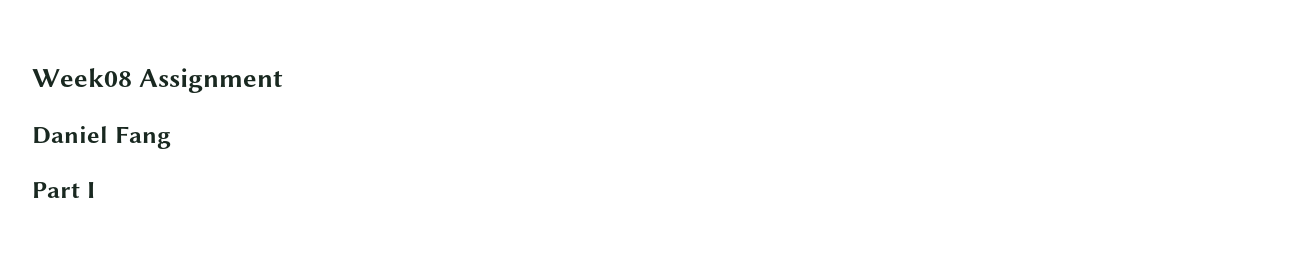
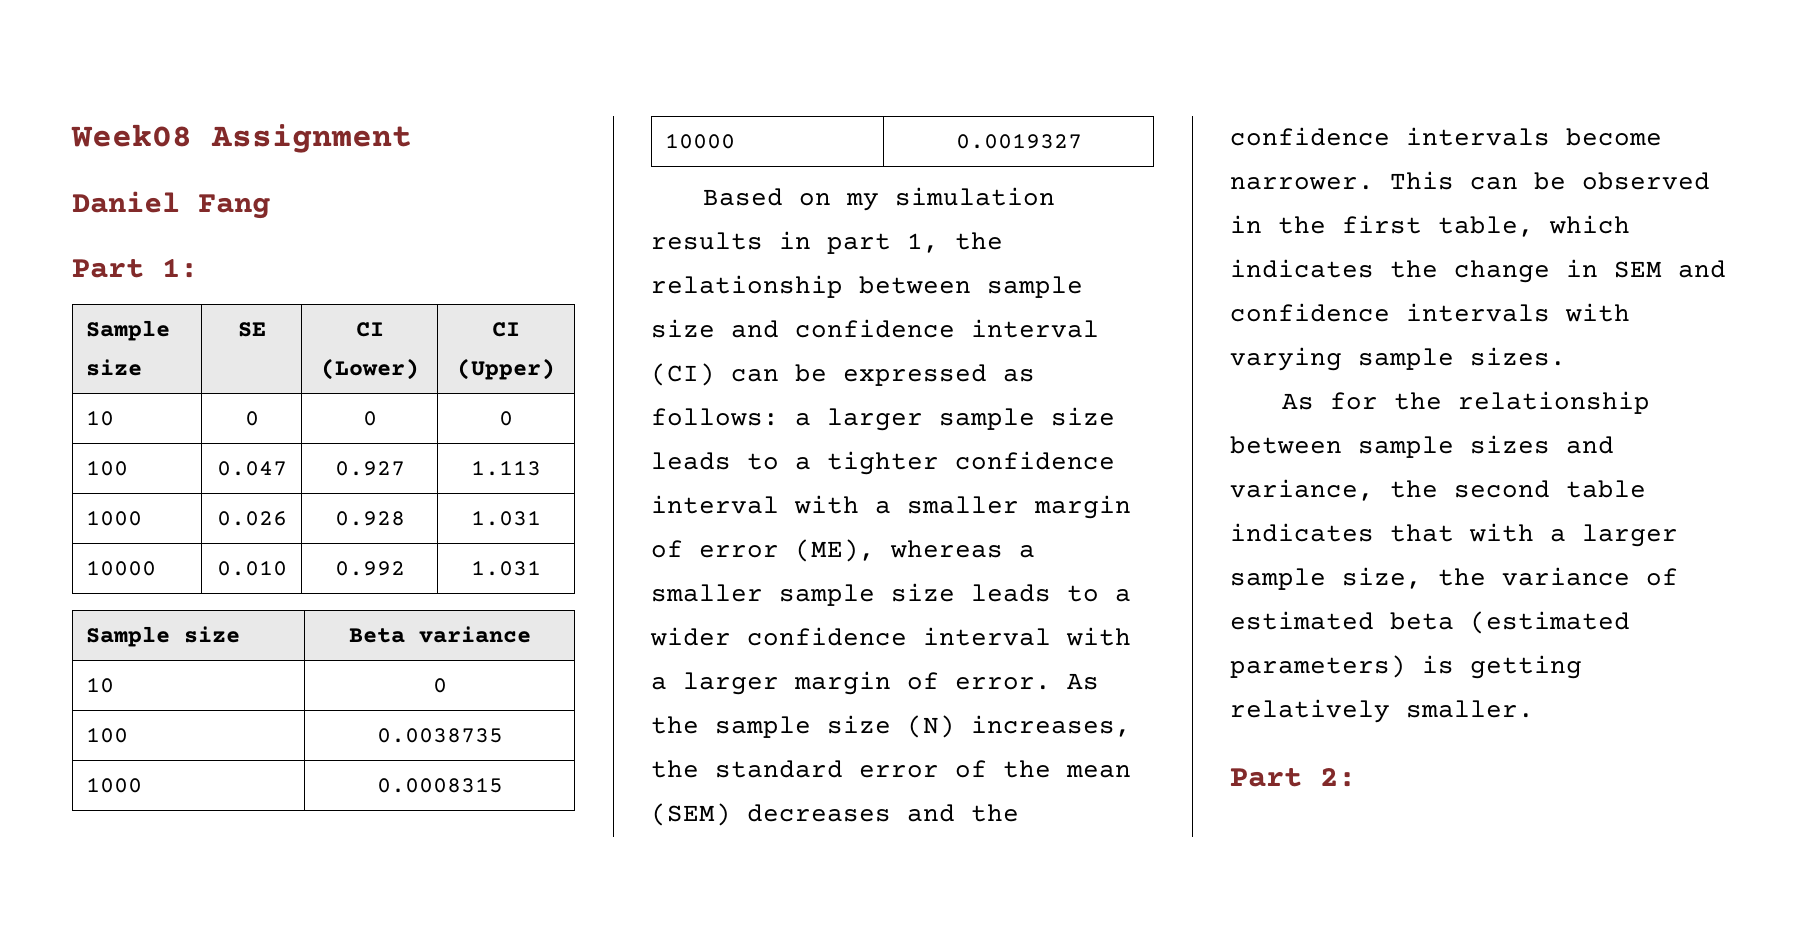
[86,182,95,198] I -> [162,258,198,278] [86,320,171,341] [86,359,143,376] [237,322,266,337] [355,322,384,337] [320,358,419,380] [492,322,520,337] [457,358,555,380] [86,410,115,426] [244,411,259,426] [362,411,377,426] [499,411,513,426] [86,460,129,476] [216,461,287,476] [334,461,405,476] [471,460,541,476] [86,510,143,526] [216,511,287,526] [334,511,405,526] [471,510,541,526] [86,560,157,576] [216,560,287,576] [334,561,405,576] [471,560,541,576] [86,626,241,647] [348,626,531,643] [86,677,115,693] [432,678,447,693] [86,727,129,743] [376,728,503,743] [86,777,143,793] [376,777,503,793] [665,133,736,149] [955,133,1082,149] [703,187,1056,211] [651,231,1003,254] [651,275,1083,298] [651,319,1099,338] [651,363,1035,386] [651,407,1115,431] [651,451,1115,475] [651,495,1131,519] [651,539,1035,562] [651,583,1131,606] [650,627,1131,646] [651,671,1099,695] [651,715,1131,738] [651,760,1131,778] [651,803,1019,826] [1230,127,1662,146] [1230,171,1710,190] [1230,215,1630,237] [1230,259,1726,283] [1230,303,1630,322] [1230,347,1566,371] [1282,391,1651,414] [1230,435,1614,458] [1230,479,1646,501] [1230,523,1678,547] [1230,567,1678,590] [1230,611,1630,634] [1230,655,1582,679] [1230,699,1534,723] [1230,768,1356,787] 1: // Sample size | SE | CI (Lower) | CI (Upper) // 10 | 0 | 0 | 0 // 100 | 0.047 | 0.927 | 1.113 // 1000 | 0.026 | 0.928 | 1.031 // 10000 | 0.010 | 0.992 | 1.031 // Sample size | Beta variance // 10 | 0 // 100 | 0.0038735 // 1000 | 0.0008315 // 10000 | 0.0019327 // Based on my simulation results in part 1, the relationship between sample size and confidence interval (CI) can be expressed as follows: a larger sample size leads to a tighter confidence interval with a smaller margin of error (ME), whereas a smaller sample size leads to a wider confidence interval with a larger margin of error. As the sample size (N) increases, the standard error of the mean (SEM) decreases and the confidence intervals become narrower. This can be observed in the first table, which indicates the change in SEM and confidence intervals with varying sample sizes. // As for the relationship between sample sizes and variance, the second table indicates that with a larger sample size, the variance of estimated beta (estimated parameters) is getting relatively smaller. // Part 2:

